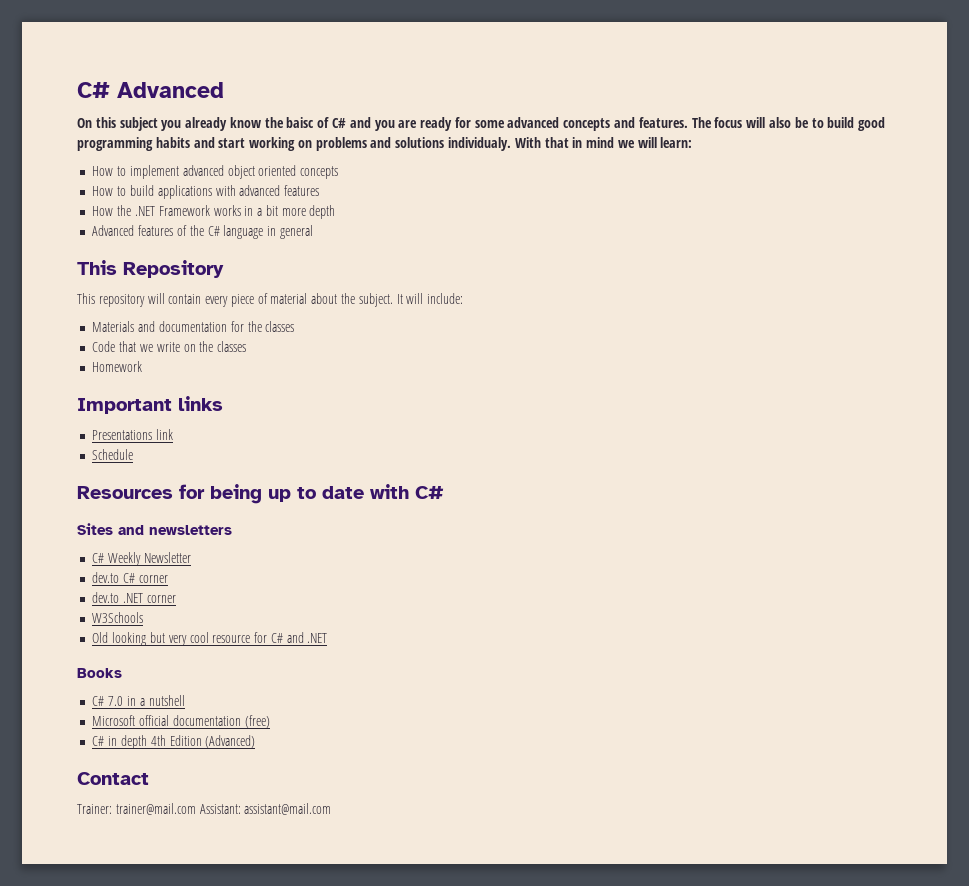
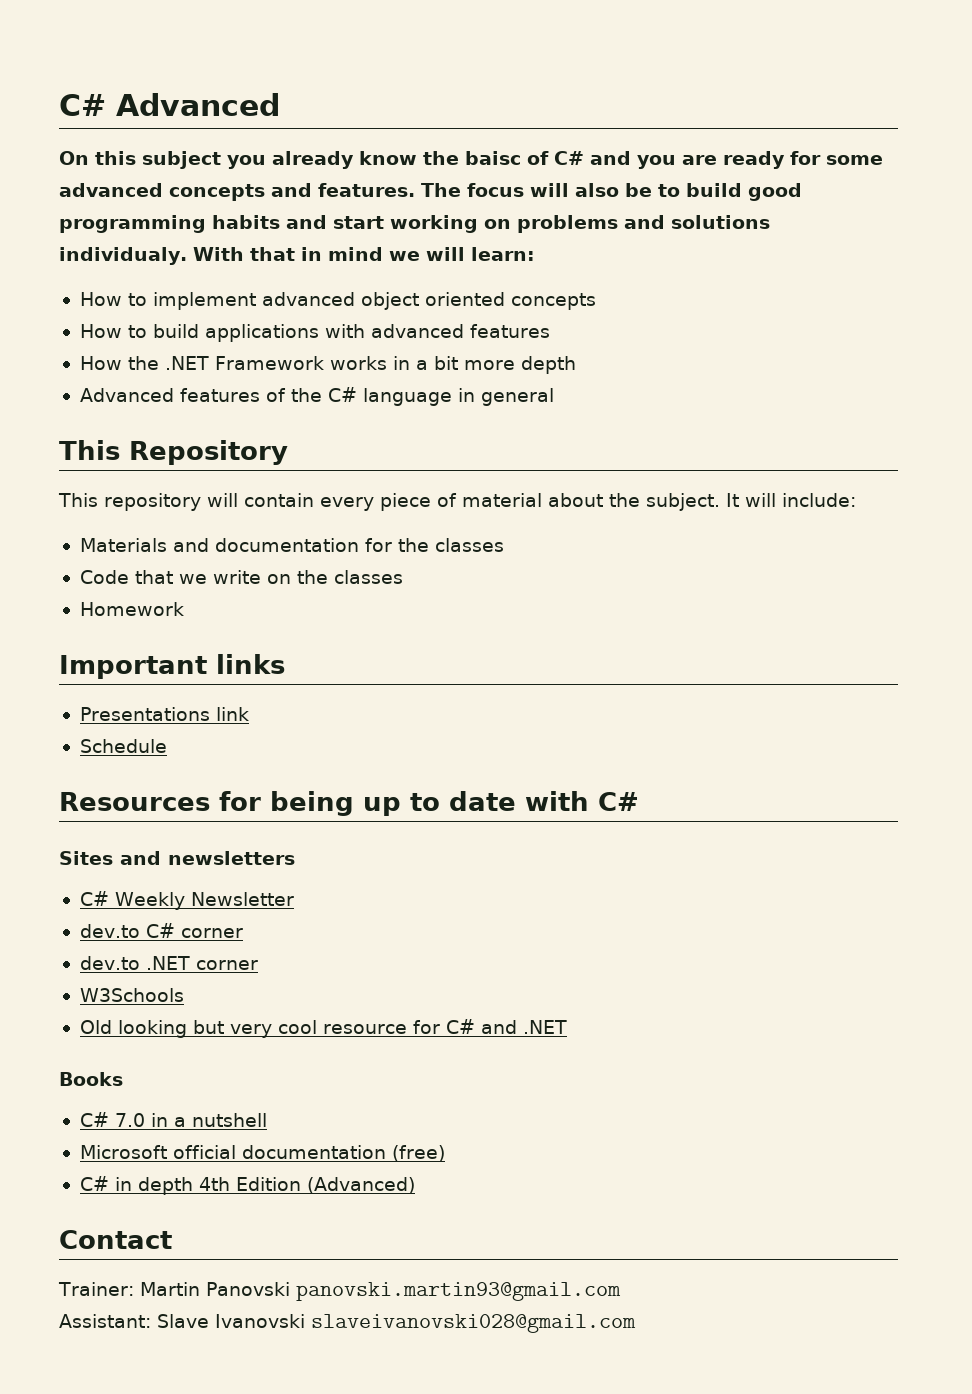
[115,803,332,815] trainer@mail.com Assistant: assistant@mail.com -> [139,1282,621,1301] [59,1314,636,1333] Martin Panovski panovski.martin93@gmail.com // Assistant: Slave Ivanovski slaveivanovski028@gmail.com

